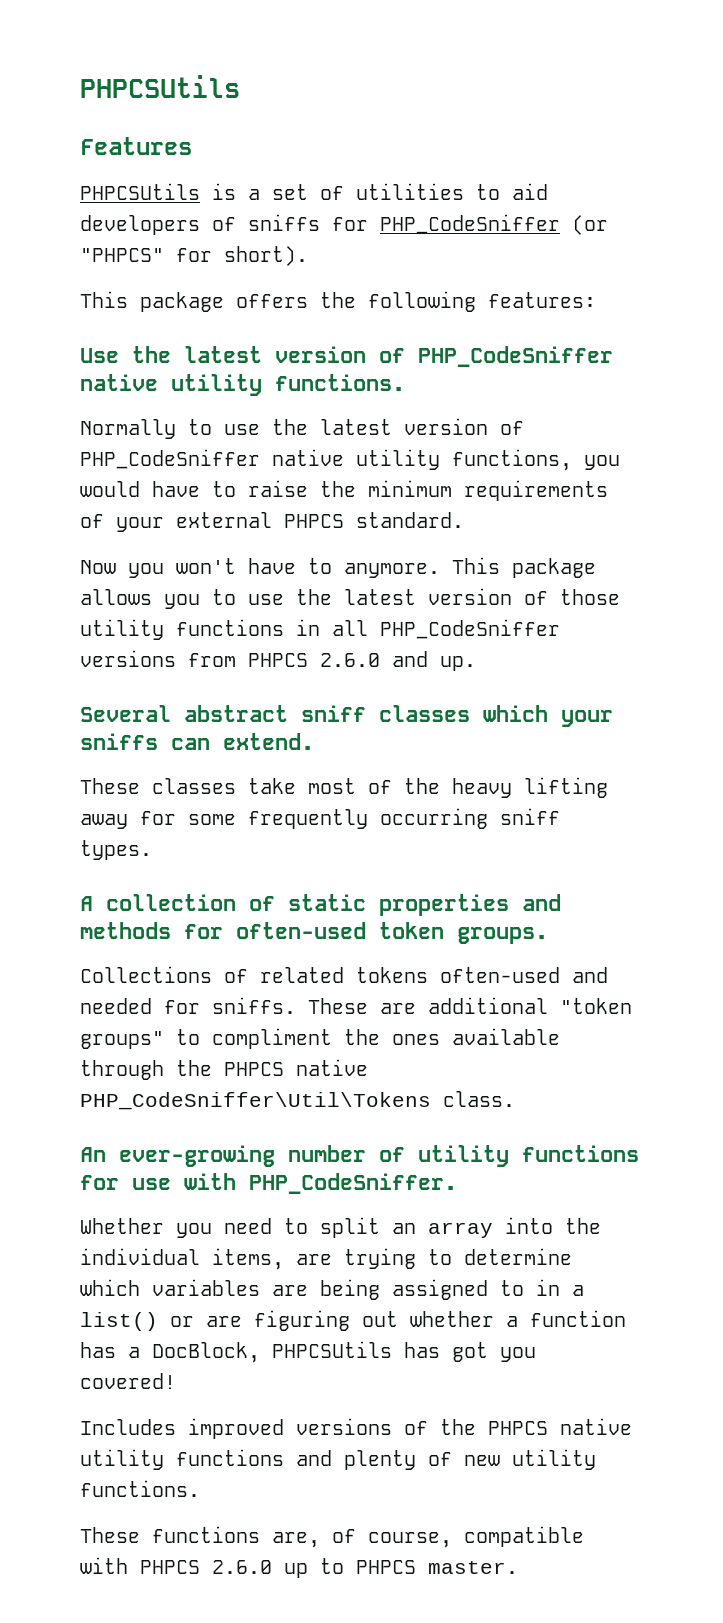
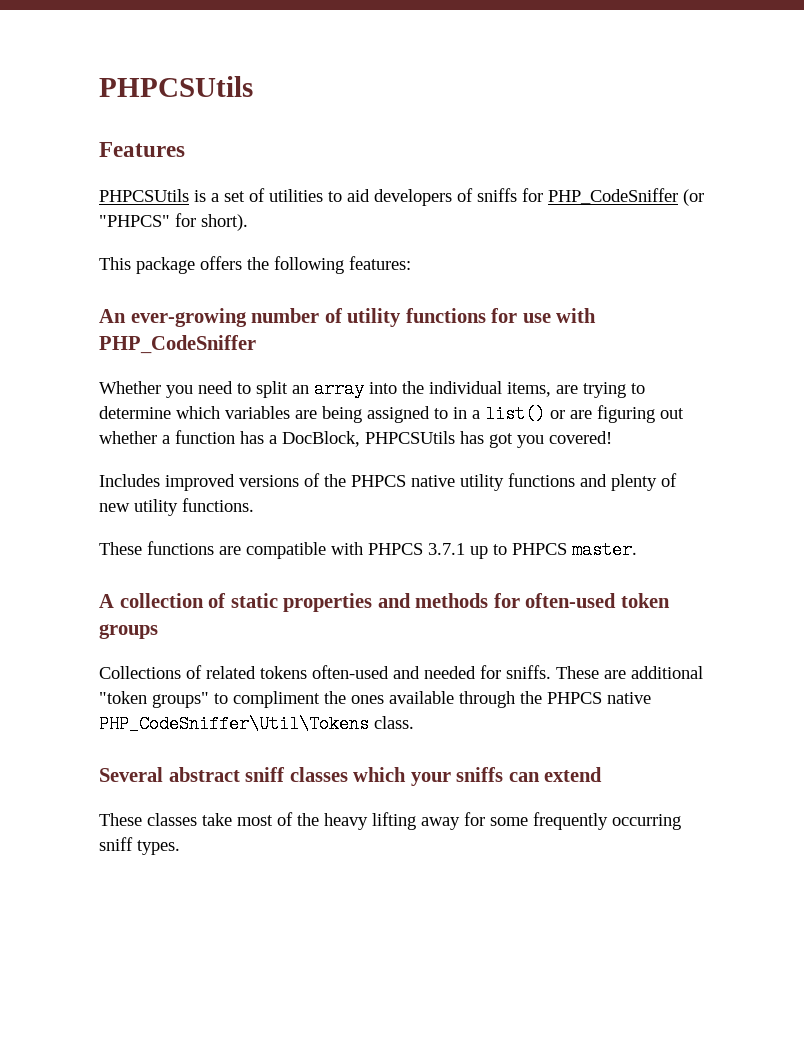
[80,346,613,367] [80,374,405,396] [80,418,524,439] [80,449,620,471] [80,480,608,501] [80,512,464,532] [80,557,596,578] [80,588,620,609] [80,619,560,640] [80,650,476,671] [80,705,613,727] [80,733,314,750] [80,777,608,798] [80,808,560,829] [80,840,152,860] [80,894,561,916] [80,922,548,944] [80,966,608,983] [80,997,632,1014] [80,1028,560,1049] [80,1059,368,1080] [80,1091,515,1110] // Use the latest version of PHP_CodeSniffer native utility functions. // Normally to use the latest version of PHP_CodeSniffer native utility functions, you would have to raise the minimum requirements of your external PHPCS standard. // Now you won't have to anymore. This package allows you to use the latest version of those utility functions in all PHP_CodeSniffer versions from PHPCS 2.6.0 and up. // Several abstract sniff classes which your sniffs can extend. // These classes take most of the heavy lifting away for some frequently occurring sniff types. // A collection of static properties and methods for often-used token groups. // Collections of related tokens often-used and needed for sniffs. These are additional "token groups" to compliment the ones available through the PHPCS native PHP_CodeSniffer\Util\Tokens class. -> (411, 263) none
[249,1173,457,1194] PHP_CodeSniffer. -> [99,335,256,354] PHP_CodeSniffer
[272,1529,452,1548] are, of course, -> [219,546,241,555] are
[212,1560,272,1574] 2.6.0 -> [428,543,465,555] 3.7.1
(518, 1567) none -> [99,593,670,612] [99,624,158,639] [99,665,703,679] [99,691,651,708] [99,715,414,733] [99,767,603,786] [99,812,681,830] [99,837,180,855] // A collection of static properties and methods for often-used token groups // Collections of related tokens often-used and needed for sniffs. These are additional "token groups" to compliment the ones available through the PHPCS native PHP_CodeSniffer\Util\Tokens class. // Several abstract sniff classes which your sniffs can extend // These classes take most of the heavy lifting away for some frequently occurring sniff types.

